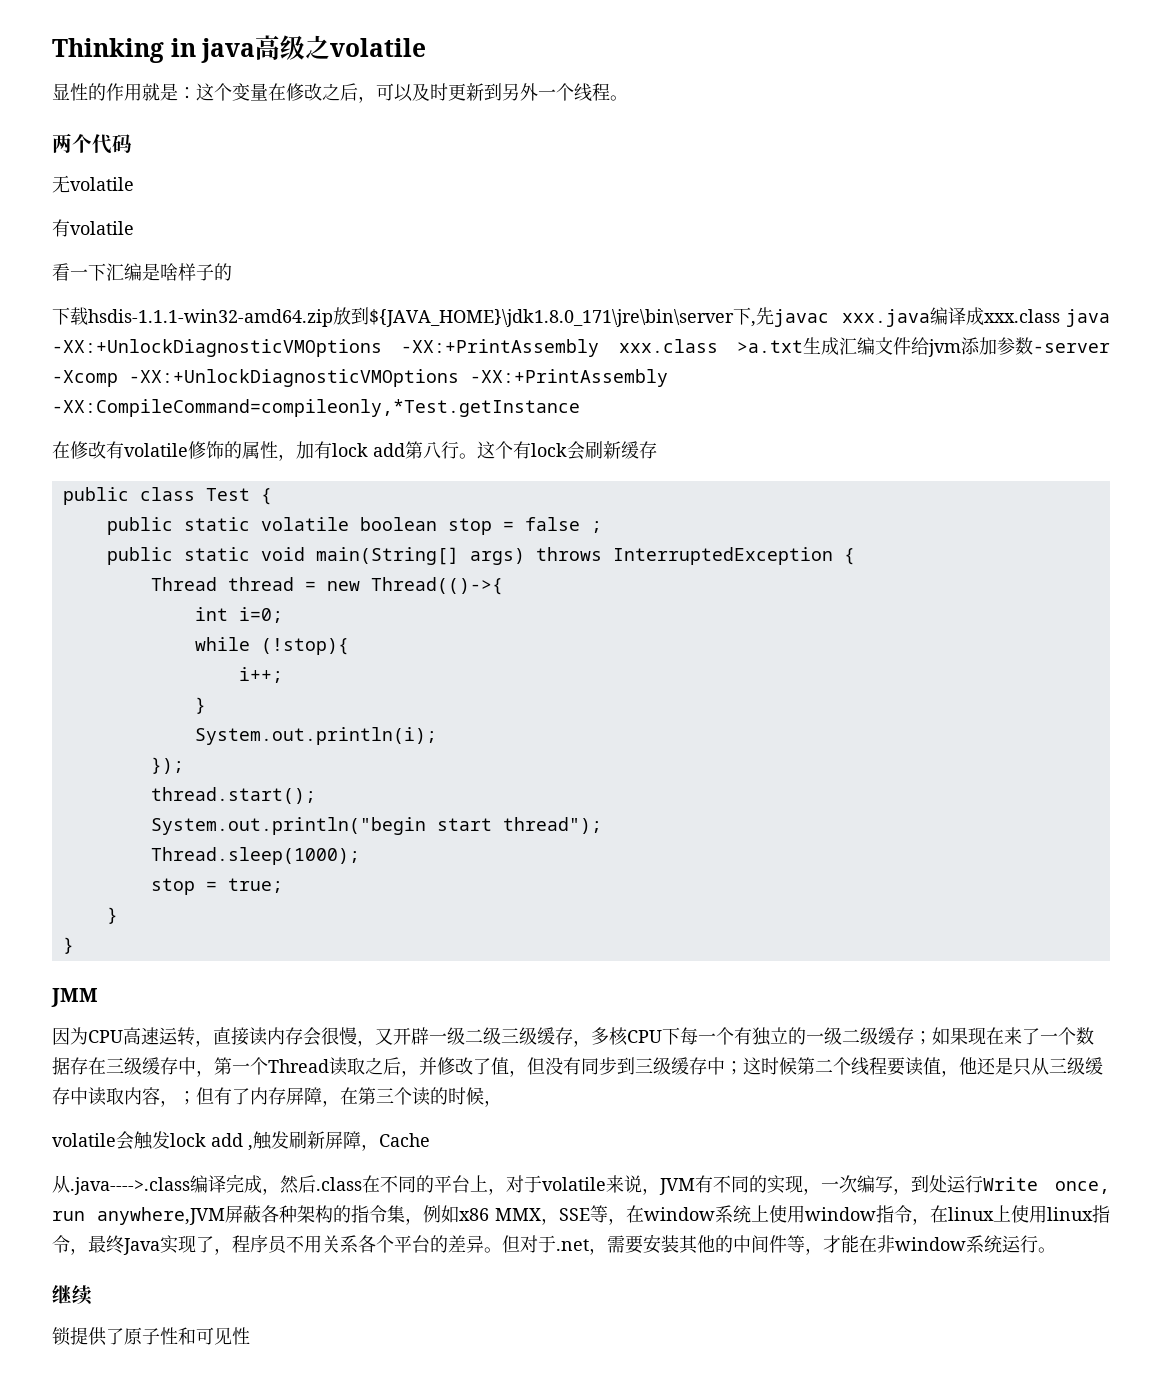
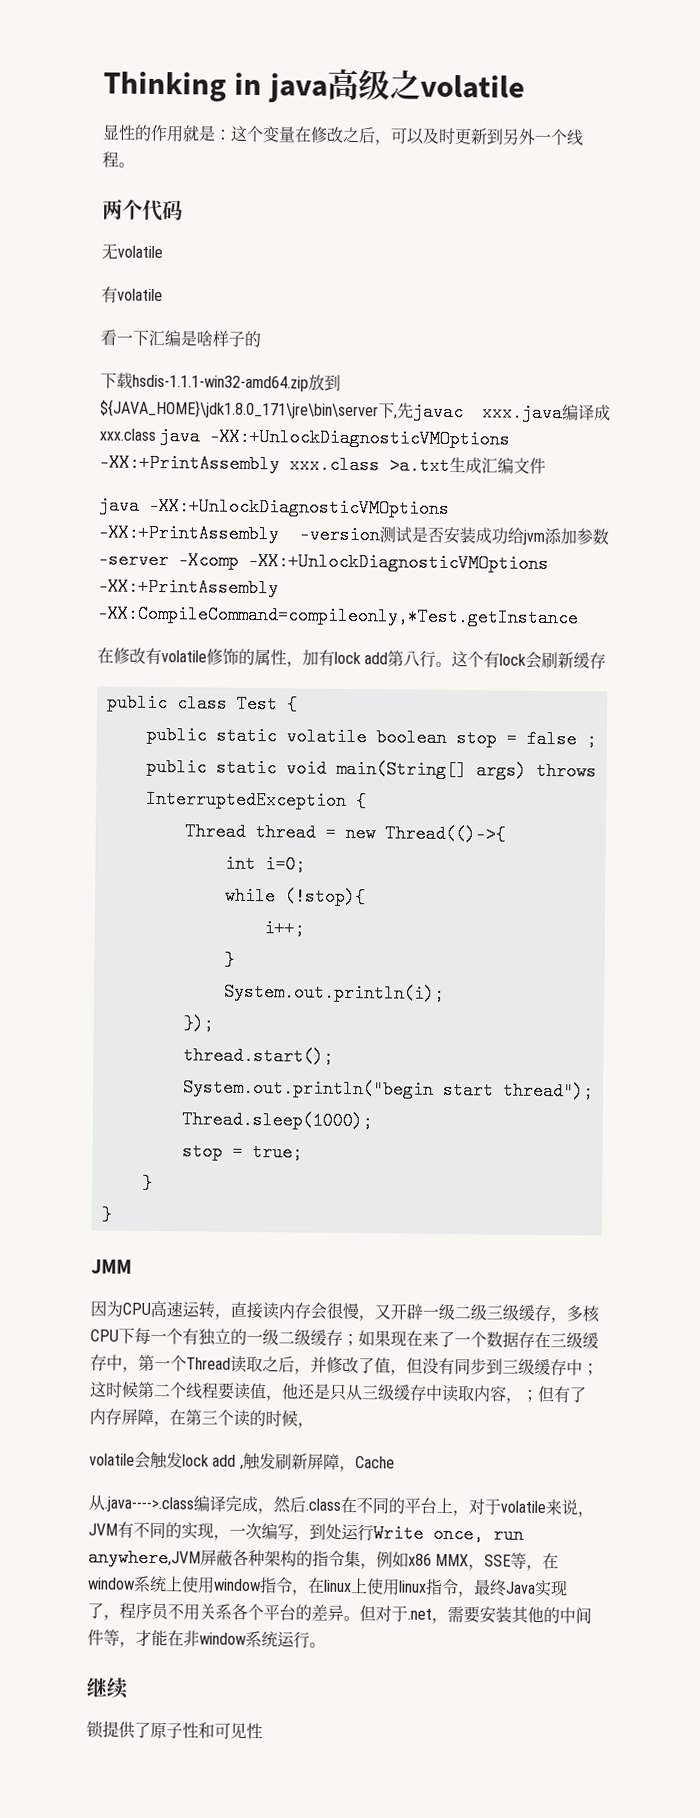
(911, 346) none -> [99,496,450,518] [98,523,508,545] // java -XX:+UnlockDiagnosticVMOptions -XX:+PrintAssembly -version测试是否安装成功

